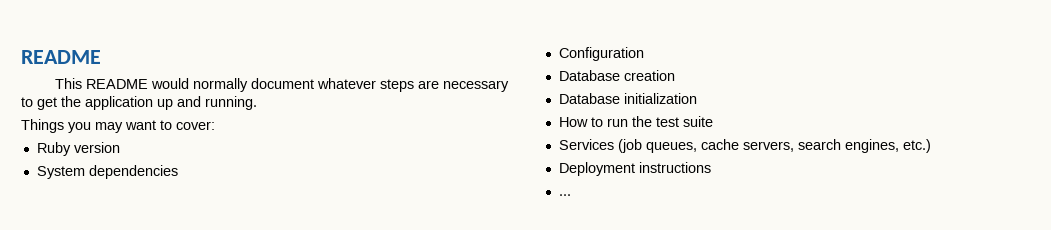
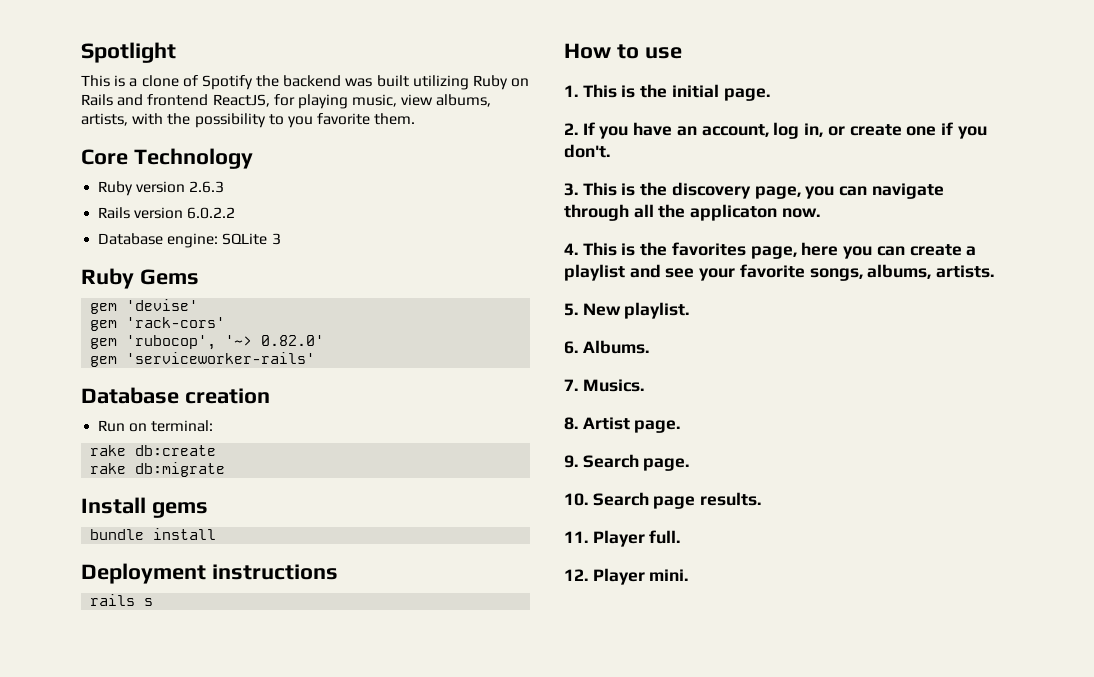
[21,50,101,64] [54,78,509,92] [21,96,257,110] [21,119,215,133] [36,142,120,156] [36,165,178,179] [558,47,644,61] [558,70,675,81] [558,93,697,104] [558,116,713,127] [558,139,931,153] [558,162,711,176] [558,194,571,196] README // This README would normally document whatever steps are necessary to get the application up and running. // Things you may want to cover: // Ruby version // System dependencies // Configuration // Database creation // Database initialization // How to run the test suite // Services (job queues, cache servers, search engines, etc.) // Deployment instructions // ... -> [81,42,176,63] [81,75,530,90] [81,94,492,109] [81,113,416,128] [81,148,253,169] [98,181,225,196] [98,207,236,219] [98,233,281,248] [81,268,199,289] [90,299,199,314] [90,317,226,331] [90,335,325,350] [90,352,316,367] [81,387,270,404] [98,420,214,432] [90,445,217,456] [90,462,226,477] [81,497,208,518] [90,528,217,540] [81,563,338,584] [90,594,154,606] [564,43,682,59] [564,84,770,101] [564,122,987,139] [564,144,610,158] [564,182,944,199] [564,204,820,221] [564,242,977,259] [564,264,995,281] [564,302,690,319] [564,340,649,354] [564,379,644,392] [564,417,681,433] [564,454,690,471] [564,492,762,509] [564,530,681,547] [564,568,689,585] Spotlight // This is a clone of Spotify the backend was built utilizing Ruby on Rails and frontend ReactJS, for playing music, view albums, artists, with the possibility to you favorite them. // Core Technology // Ruby version 2.6.3 // Rails version 6.0.2.2 // Database engine: SQLite 3 // Ruby Gems // gem 'devise' // gem 'rack-cors' // gem 'rubocop', '~> 0.82.0' // gem 'serviceworker-rails' // Database creation // Run on terminal: // rake db:create // rake db:migrate // Install gems // bundle install // Deployment instructions // rails s // How to use // 1. This is the initial page. // 2. If you have an account, log in, or create one if you don't. // 3. This is the discovery page, you can navigate through all the applicaton now. // 4. This is the favorites page, here you can create a playlist and see your favorite songs, albums, artists. // 5. New playlist. // 6. Albums. // 7. Musics. // 8. Artist page. // 9. Search page. // 10. Search page results. // 11. Player full. // 12. Player mini.

